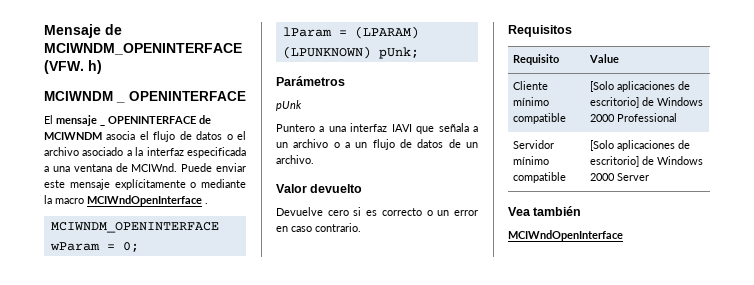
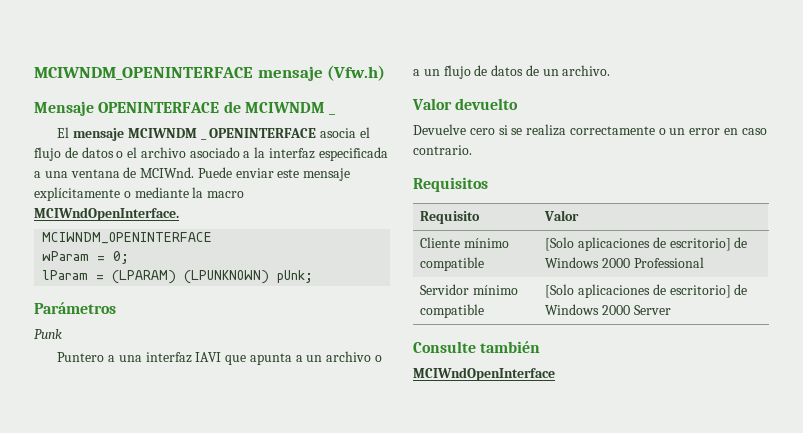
[44,24,122,38] [44,43,242,55] [44,60,102,74] [44,91,113,101] [116,101,125,103] [129,91,246,101] [44,115,105,126] [108,115,211,124] [44,132,102,140] Mensaje de MCIWNDM_OPENINTERFACE (VFW. h) // MCIWNDM _ OPENINTERFACE // El mensaje _ OPENINTERFACE de MCIWNDM -> [34,65,386,81] [34,101,325,116] [329,113,336,115] [57,127,197,141] [200,138,207,140] [209,128,317,138] MCIWNDM_OPENINTERFACE mensaje (Vfw.h) // Mensaje OPENINTERFACE de MCIWNDM _ // El mensaje MCIWNDM _ OPENINTERFACE
[87,195,208,206] MCIWndOpenInterface . -> [34,207,179,221] MCIWndOpenInterface.
[276,100,302,111] pUnk -> [34,329,62,339] Punk
[438,123,469,132] señala -> [249,353,292,365] apunta
[366,208,422,216] es correcto -> [511,124,655,136] se realiza correctamente
[588,54,619,63] Value -> [544,210,580,221] Valor
[508,207,531,216] Vea -> [413,341,476,353] Consulte

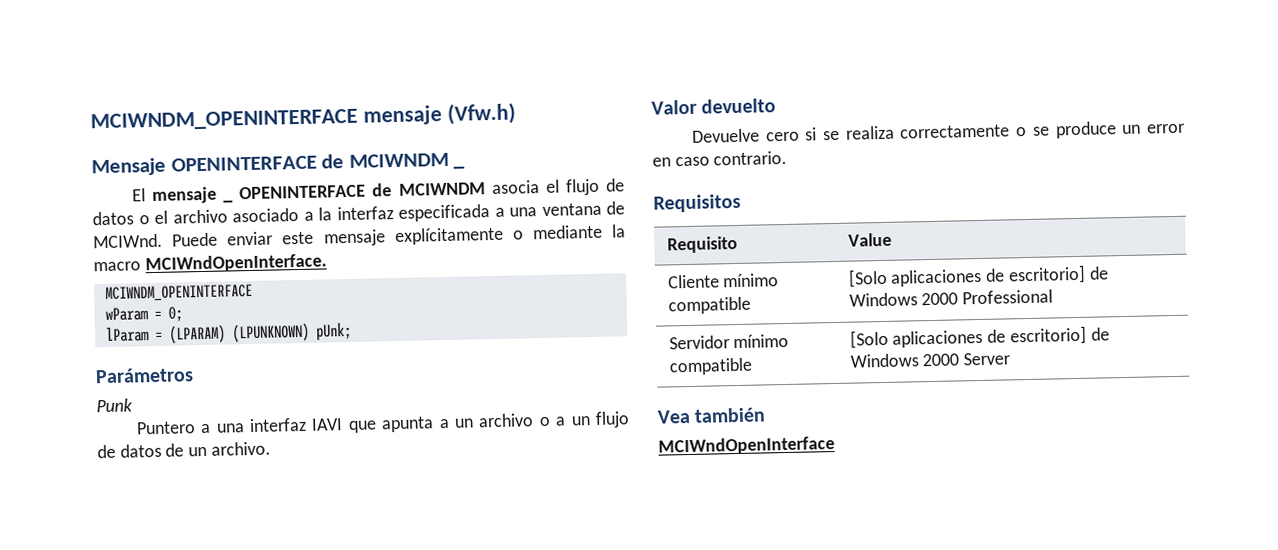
[127,128,197,138] MCIWNDM -> (218, 195) none
(317, 133) none -> [372,182,486,197] de MCIWNDM
(666, 131) none -> [1032,121,1117,139] se produce
[544,210,580,221] Valor -> [847,232,892,247] Value
[413,341,476,353] Consulte -> [657,409,691,424] Vea

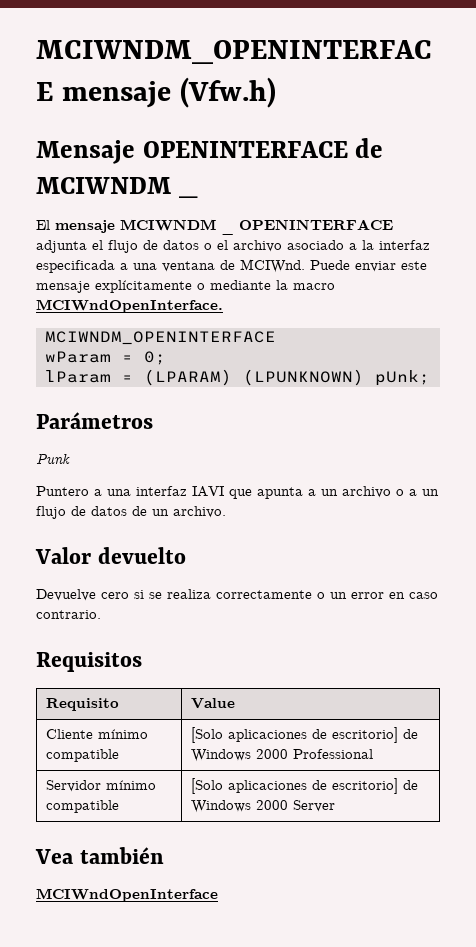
(218, 195) none -> [120,219,216,231] MCIWNDM
[372,180,540,197] de MCIWNDM asocia -> [36,240,87,253] adjunta
[1032,121,1117,139] se produce -> (325, 595) none

